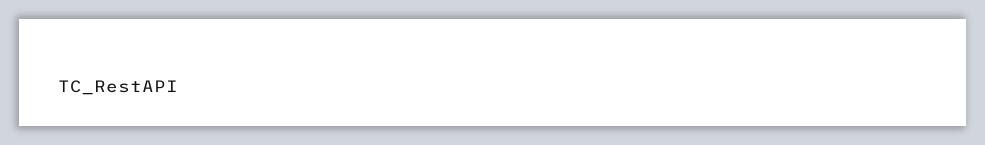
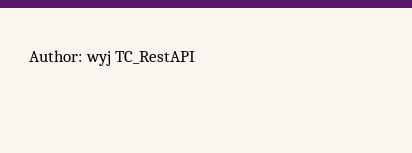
(58, 87) none -> [29,50,111,66] Author: wyj

